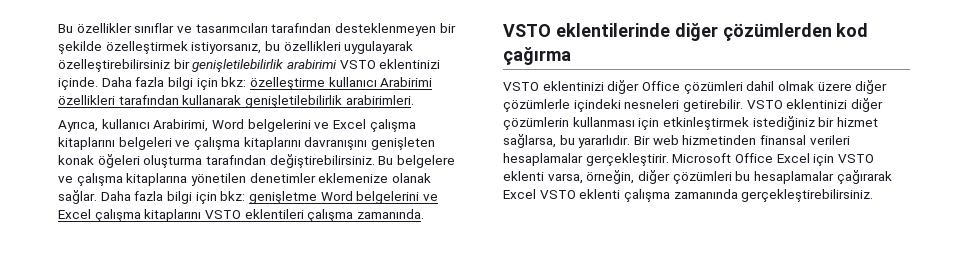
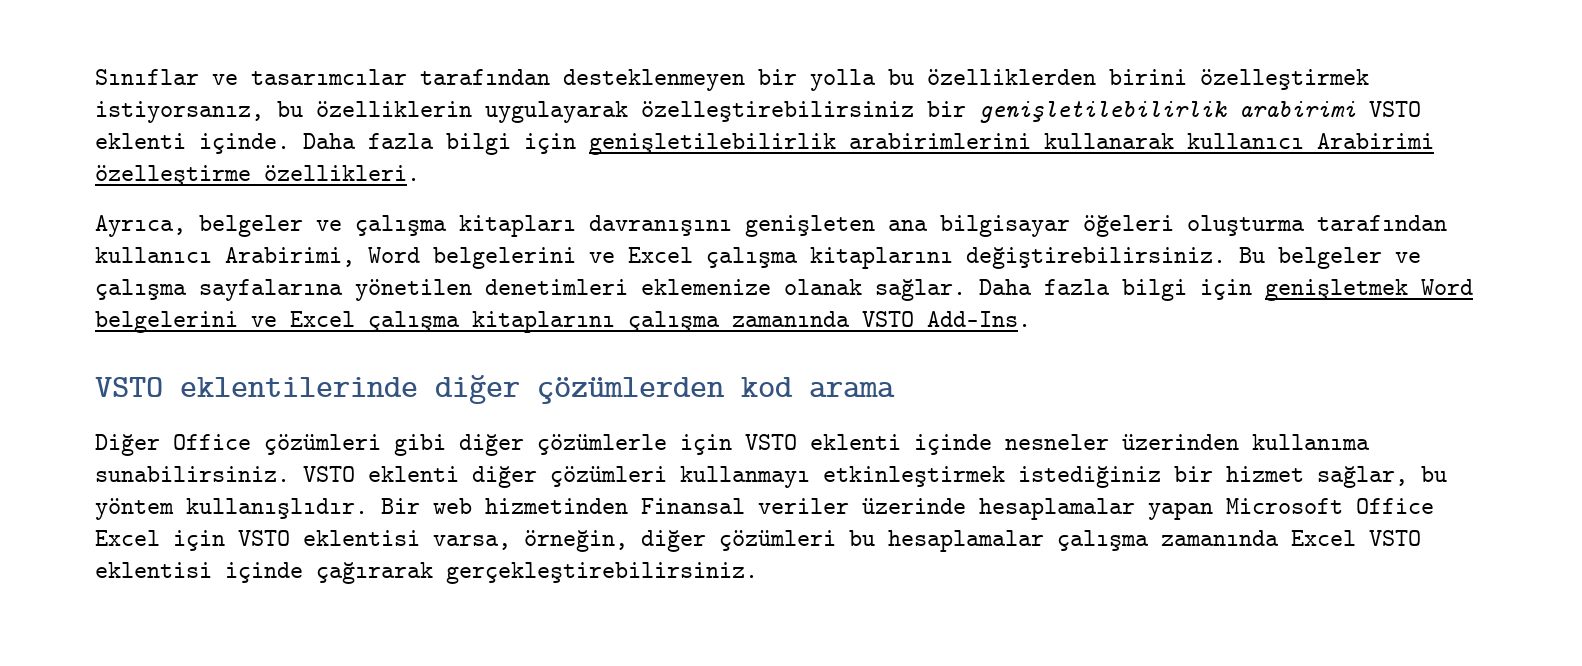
[58,23,456,36] [58,41,102,54] Bu özellikler sınıflar ve tasarımcıları tarafından desteklenmeyen bir şekilde -> [95,69,1187,91] Sınıflar ve tasarımcılar tarafından desteklenmeyen bir yolla bu özelliklerden birini
[283,41,341,51] özellikleri -> [316,101,472,117] özelliklerin
[379,59,441,69] eklentinizi -> [95,133,186,149] eklenti
[221,77,433,90] [58,95,414,108] [58,120,98,132] bkz: özelleştirme kullanıcı Arabirimi özellikleri tarafından kullanarak genişletilebilirlik arabirimleri. // Ayrıca, -> [589,133,1434,155] [95,165,420,186] [95,215,1447,237] genişletilebilirlik arabirimlerini kullanarak kullanıcı Arabirimi özelleştirme özellikleri. // Ayrıca, belgeler ve çalışma kitapları davranışını genişleten ana bilgisayar öğeleri oluşturma tarafından
[118,137,435,150] [58,154,455,168] [58,173,316,186] belgeleri ve çalışma kitaplarını davranışını genişleten konak öğeleri oluşturma tarafından değiştirebilirsiniz. Bu belgelere ve çalışma kitaplarına yönetilen denetimler -> [966,247,1421,269] [95,279,628,301] değiştirebilirsiniz. Bu belgeler ve çalışma sayfalarına yönetilen denetimleri
[220,191,438,204] [58,209,424,222] bkz: genişletme Word belgelerini ve Excel çalışma kitaplarını VSTO eklentileri çalışma zamanında. -> [1265,279,1473,301] [95,311,1031,333] genişletmek Word belgelerini ve Excel çalışma kitaplarını çalışma zamanında VSTO Add-Ins.
[503,47,571,65] [503,80,888,94] [503,98,883,112] [503,116,878,130] [503,134,850,148] [503,153,669,166] çağırma // VSTO eklentinizi diğer Office çözümleri dahil olmak üzere diğer çözümlerle içindeki nesneleri getirebilir. VSTO eklentinizi diğer çözümlerin kullanması için etkinleştirmek istediğiniz bir hizmet sağlarsa, bu yararlıdır. Bir web hizmetinden finansal verileri hesaplamalar gerçekleştirir. -> [809,381,895,398] [95,434,1370,456] [95,466,1447,488] [95,498,1213,520] arama // Diğer Office çözümleri gibi diğer çözümlerle için VSTO eklenti içinde nesneler üzerinden kullanıma sunabilirsiniz. VSTO eklenti diğer çözümleri kullanmayı etkinleştirmek istediğiniz bir hizmet sağlar, bu yöntem kullanışlıdır. Bir web hizmetinden Finansal veriler üzerinde hesaplamalar yapan
[503,171,544,181] eklenti -> [303,530,420,546] eklentisi
[836,170,892,184] [503,189,738,202] çağırarak Excel VSTO eklenti çalışma zamanında -> [1057,530,1421,551] [95,562,433,584] çalışma zamanında Excel VSTO eklentisi içinde çağırarak

